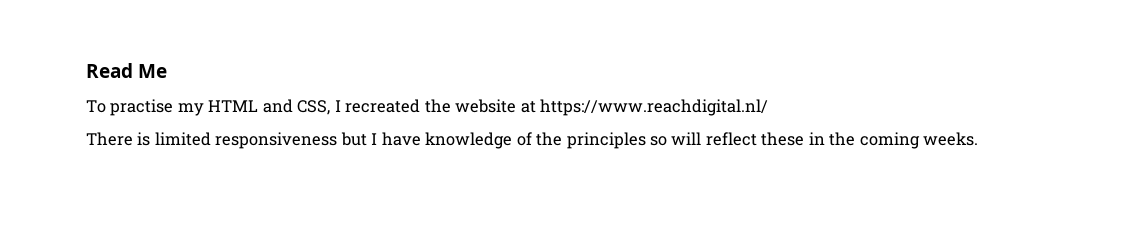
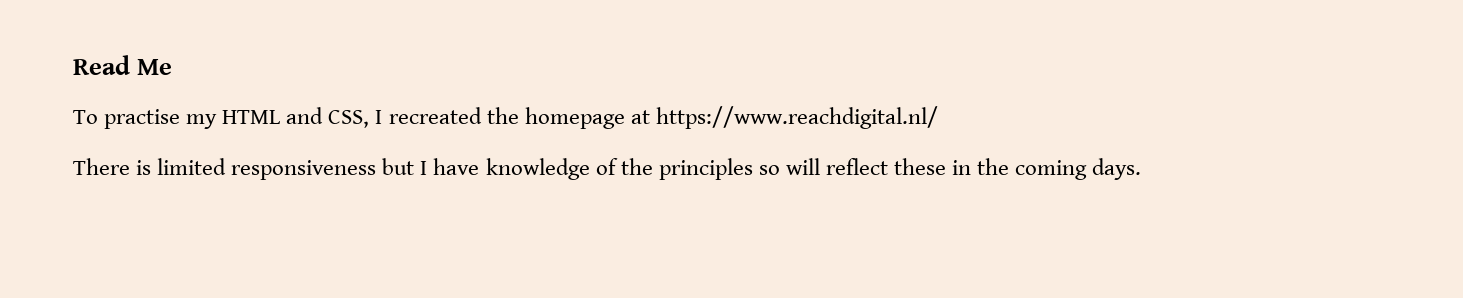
[455,99,517,113] website -> [524,107,625,129] homepage
[923,132,979,146] weeks. -> [1092,158,1142,180] days.

